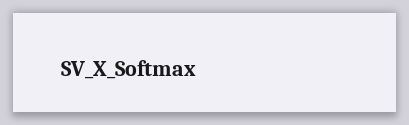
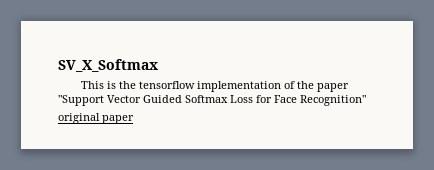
(196, 69) none -> [81,81,350,92] [58,95,366,106] [58,113,134,124] // This is the tensorflow implementation of the paper "Support Vector Guided Softmax Loss for Face Recognition" // original paper

